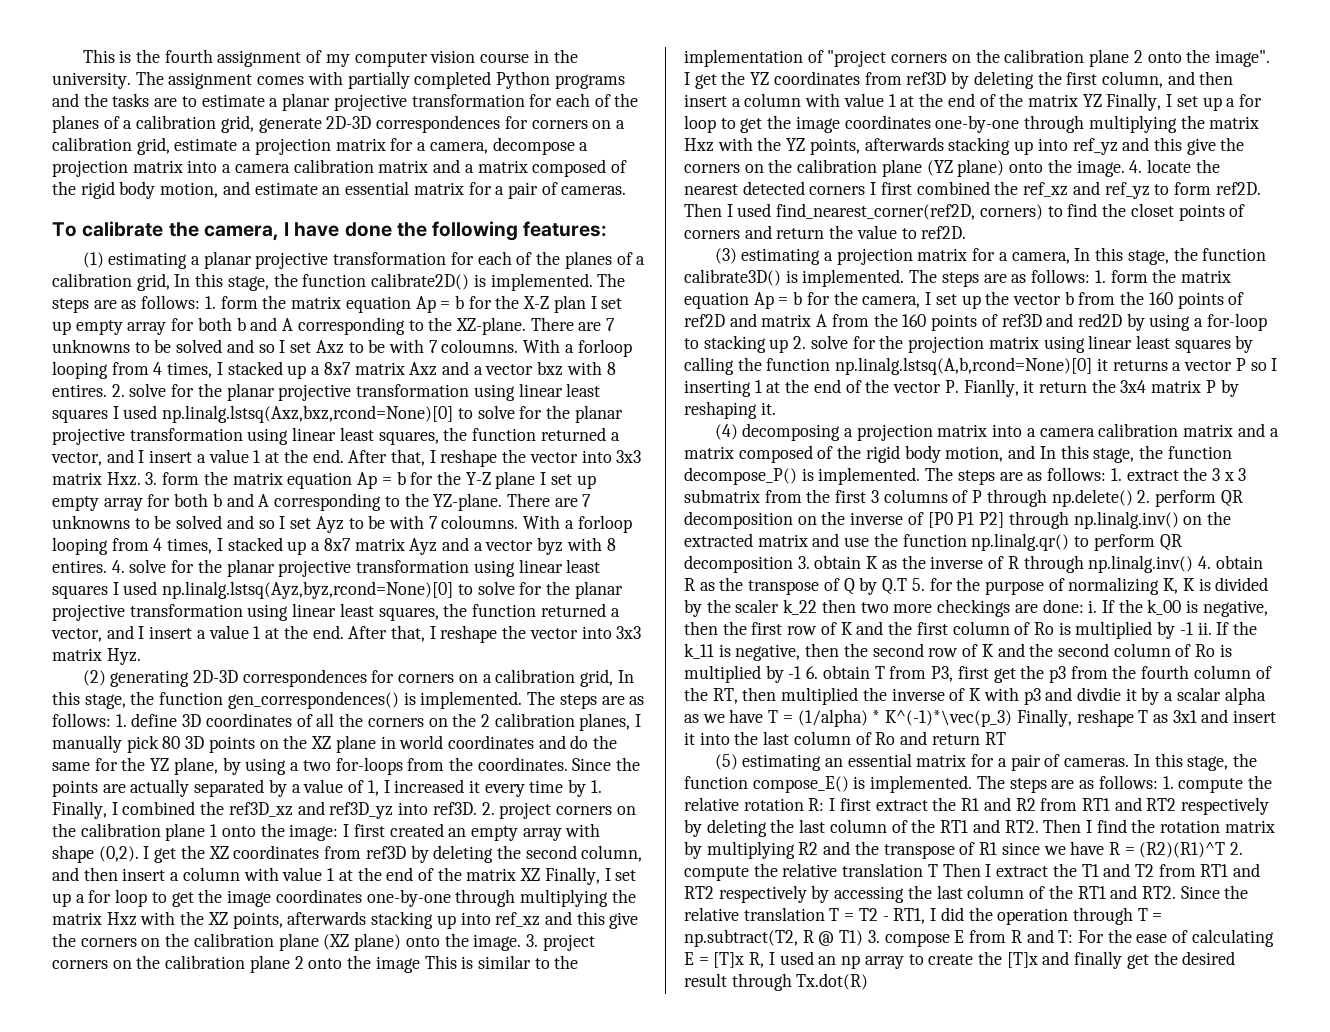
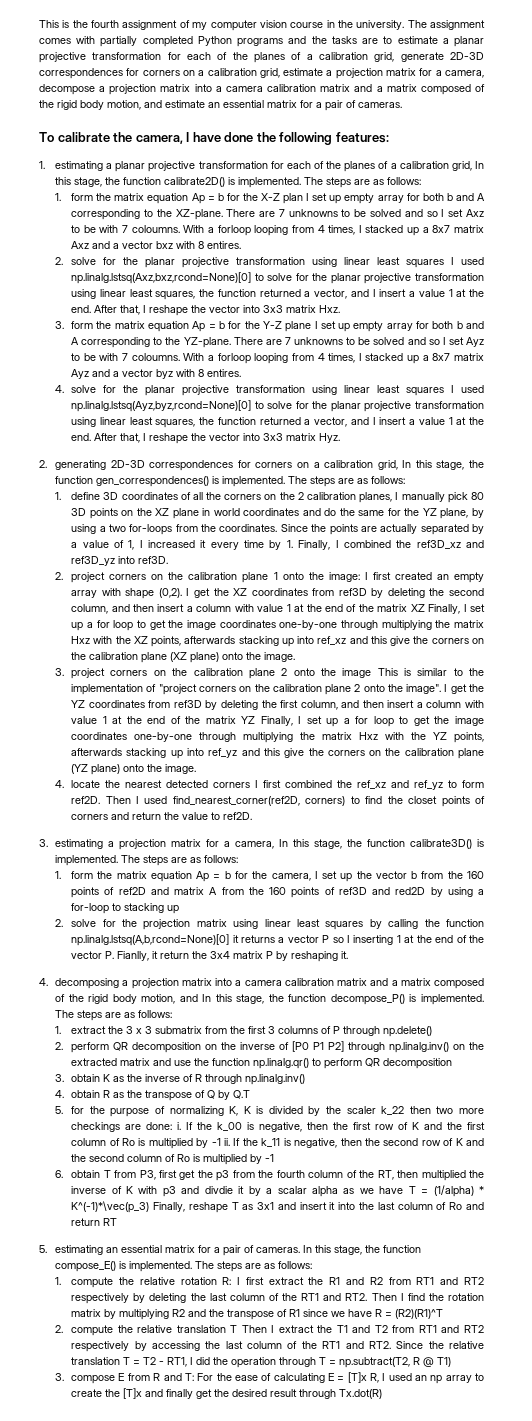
[82,252,104,268] (1) -> [39,161,45,169] 1.
(201, 302) none -> (422, 181) //
(107, 390) none -> (242, 245) //
(141, 479) none -> (341, 309) //
(107, 566) none -> (242, 373) //
[82,670,106,686] (2) -> [39,460,47,468] 2.
(111, 720) none -> (406, 480) //
(477, 808) none -> (169, 560) //
(522, 942) none -> (296, 657) //
(1125, 168) none -> (197, 769) //
[714,248,737,264] (3) -> [39,839,48,847] 3.
(1091, 276) none -> (239, 859) //
(789, 346) none -> (180, 909) //
[714,424,738,440] (4) -> [39,978,48,986] 4.
(1107, 474) none -> (173, 1014) //
(1133, 498) none -> (433, 1031) //
(793, 564) none -> (453, 1063) //
(1194, 564) none -> (306, 1079) //
(908, 586) none -> (251, 1094) //
(802, 672) none -> (275, 1158) //
[714,754,738,770] (5) -> [39,1245,47,1253] 5.
(1158, 782) none -> (313, 1265) //
(1226, 850) none -> (444, 1314) //
(864, 938) none -> (452, 1362) //

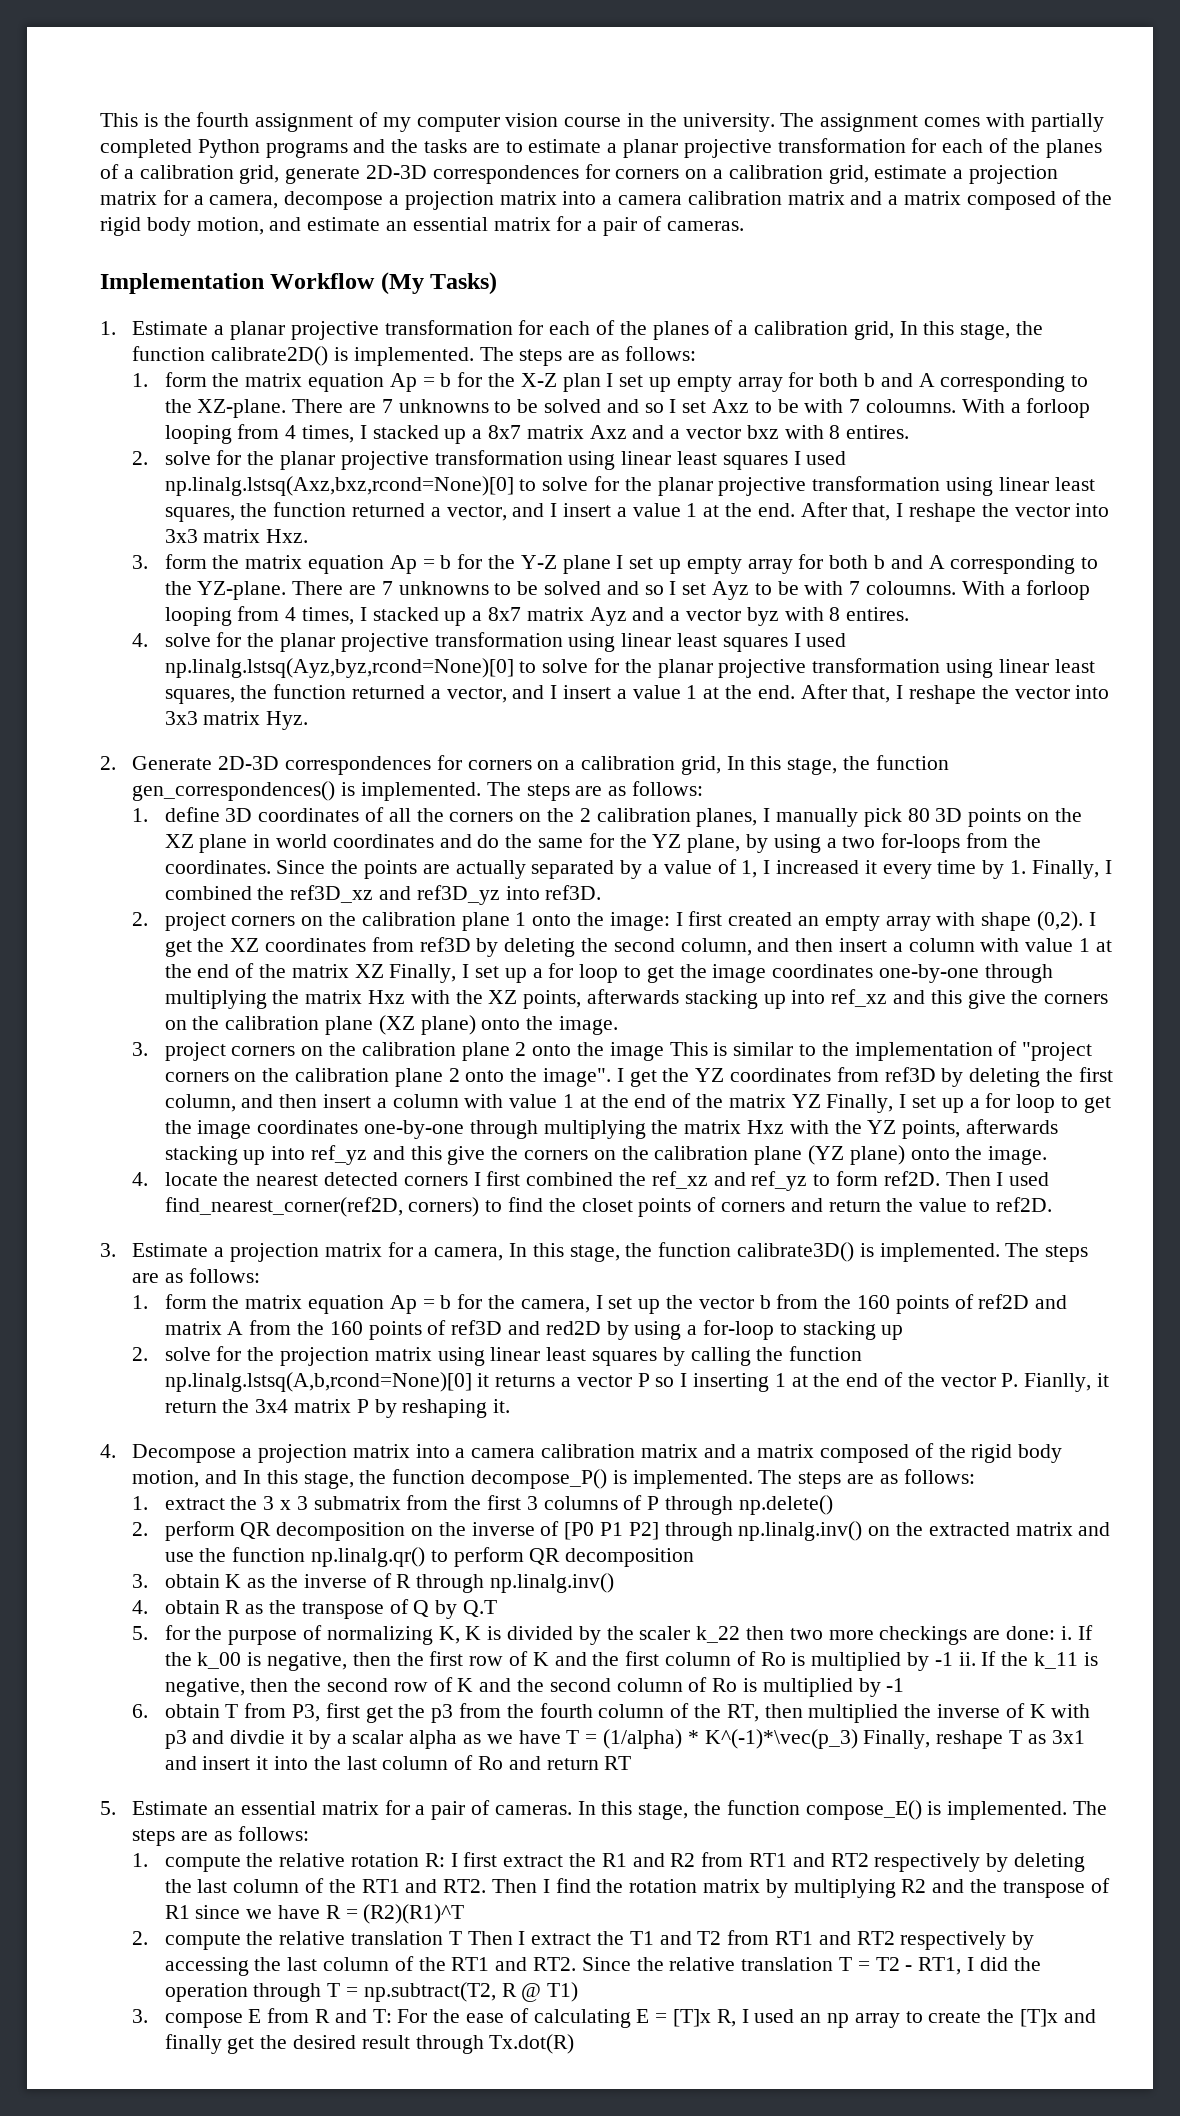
[39,132,389,145] [39,161,104,171] To calibrate the camera, I have done the following features: // 1. estimating -> [100,272,498,295] [100,321,209,335] Implementation Workflow (My Tasks) // 1. Estimate
[55,460,107,470] generating -> [132,756,213,770] Generate
[55,839,104,849] estimating -> [132,1243,209,1257] Estimate
[55,978,120,989] decomposing -> [132,1444,237,1463] Decompose
[55,1245,104,1255] estimating -> [132,1801,209,1815] Estimate

